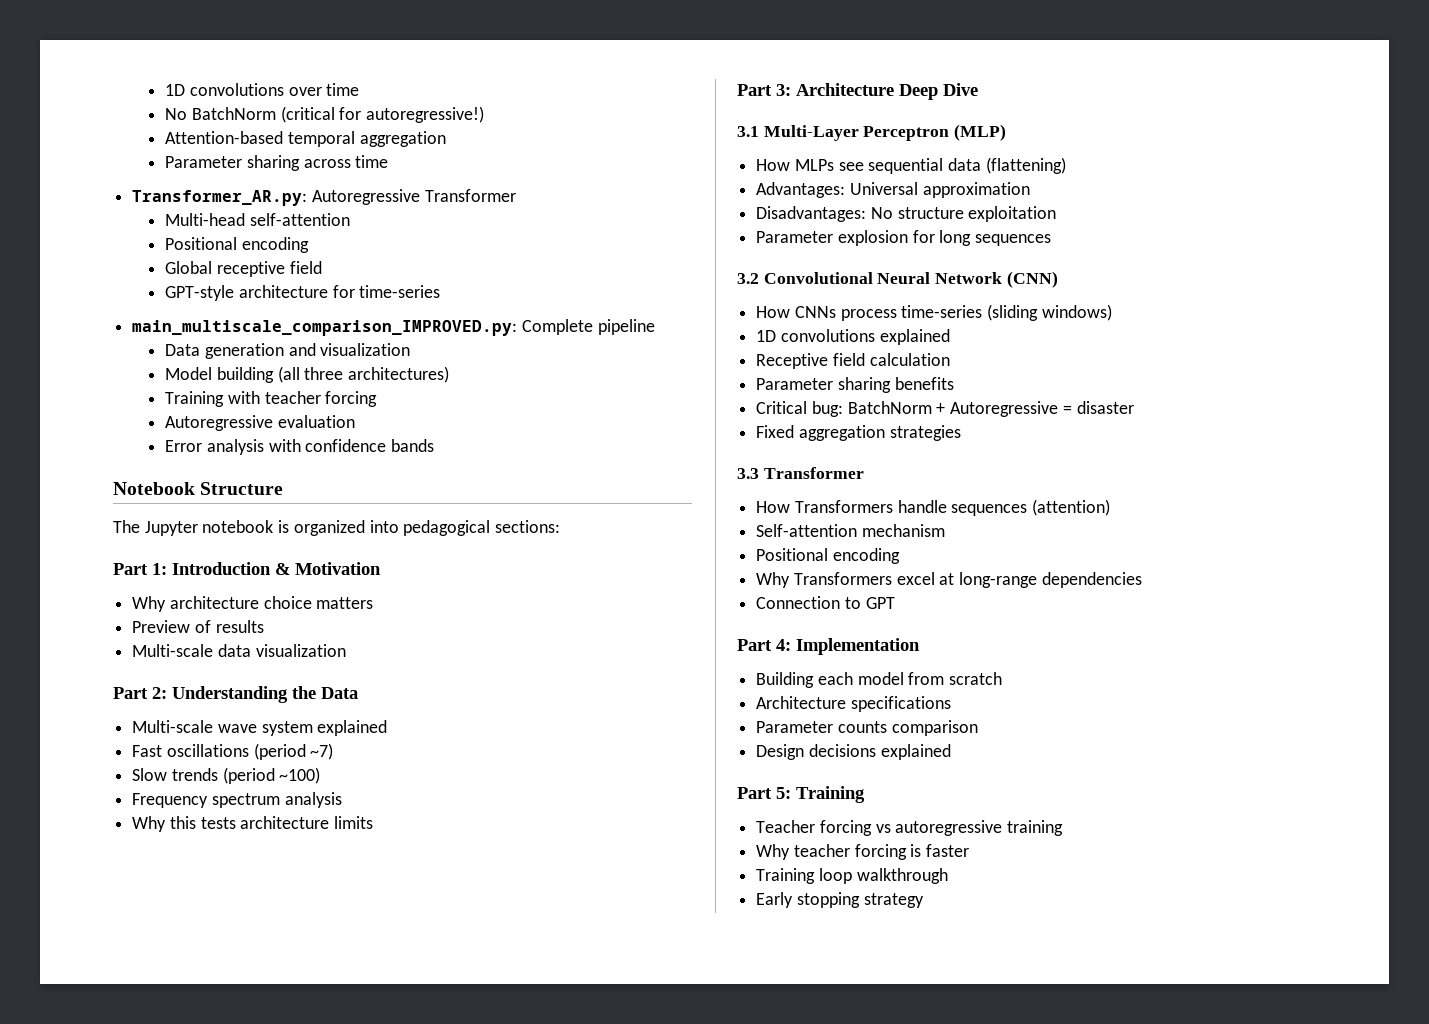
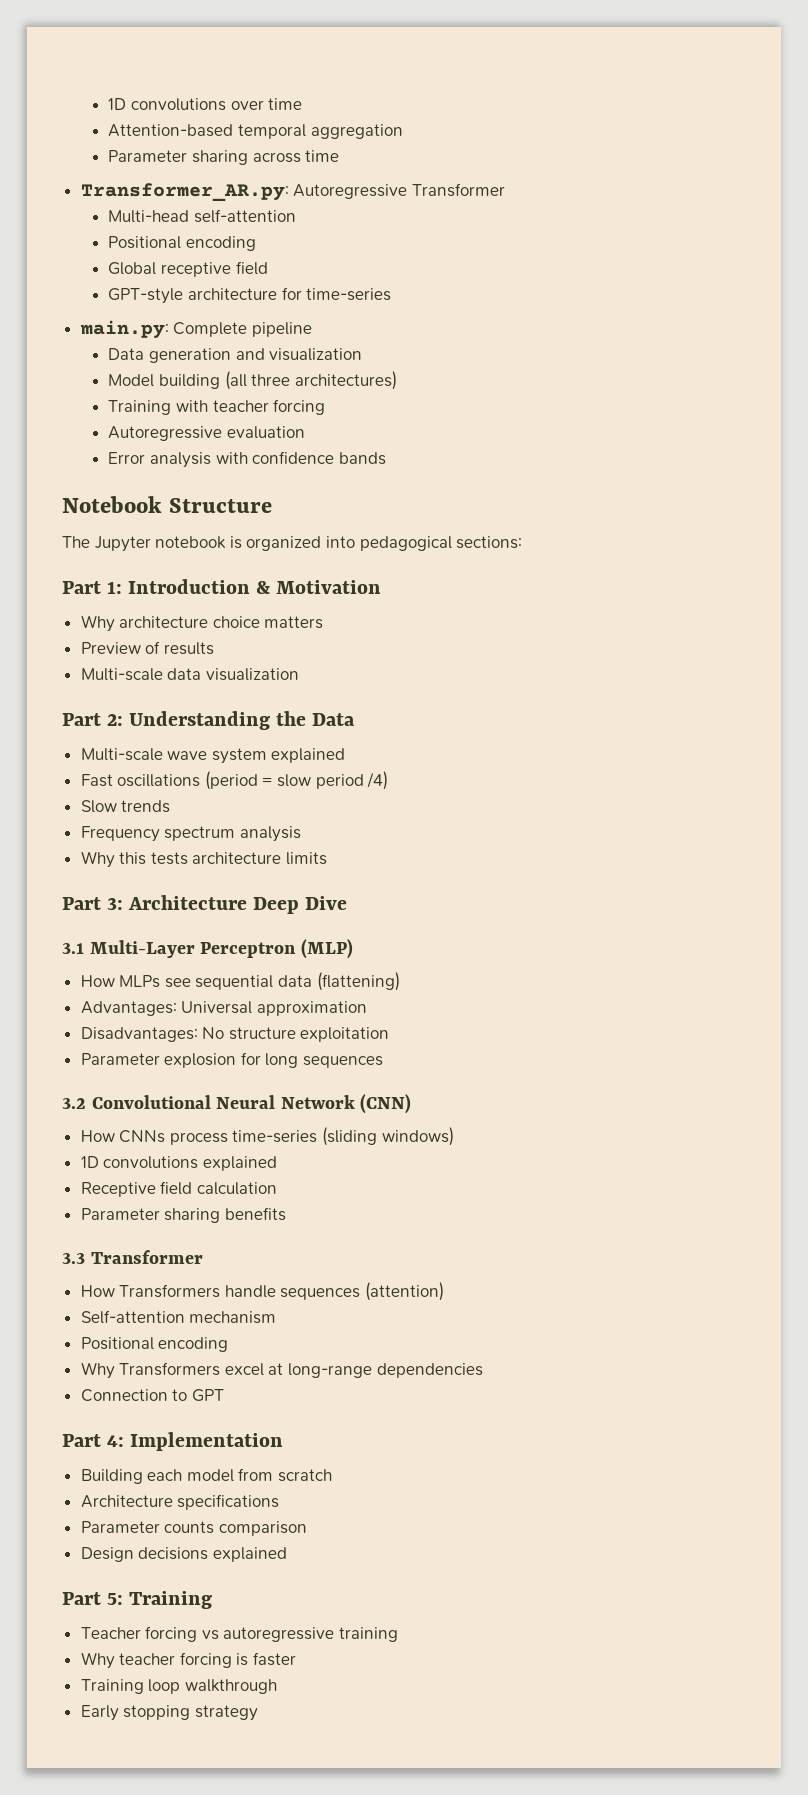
[165,106,485,123] // No BatchNorm (critical for autoregressive!) -> (303, 104) none
[132,320,518,336] main_multiscale_comparison_IMPROVED.py: -> [79,320,169,339] main.py:
[310,743,334,760] ~7) -> [262,771,389,790] = slow period /4)
[222,767,321,784] (period ~100) -> (171, 806) none
[756,401,1134,417] [756,425,961,441] // Critical bug: BatchNorm + Autoregressive = disaster // Fixed aggregation strategies -> (286, 1214) none

